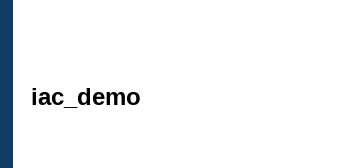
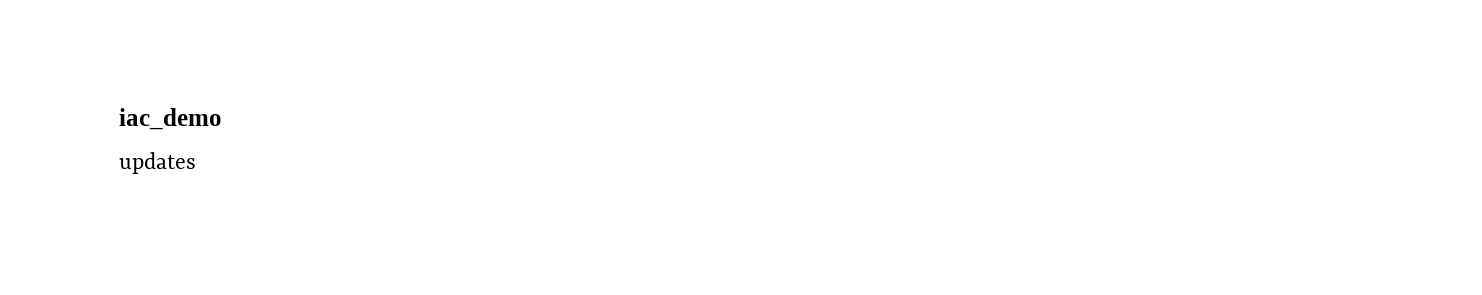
(141, 98) none -> [119,152,196,174] // updates

